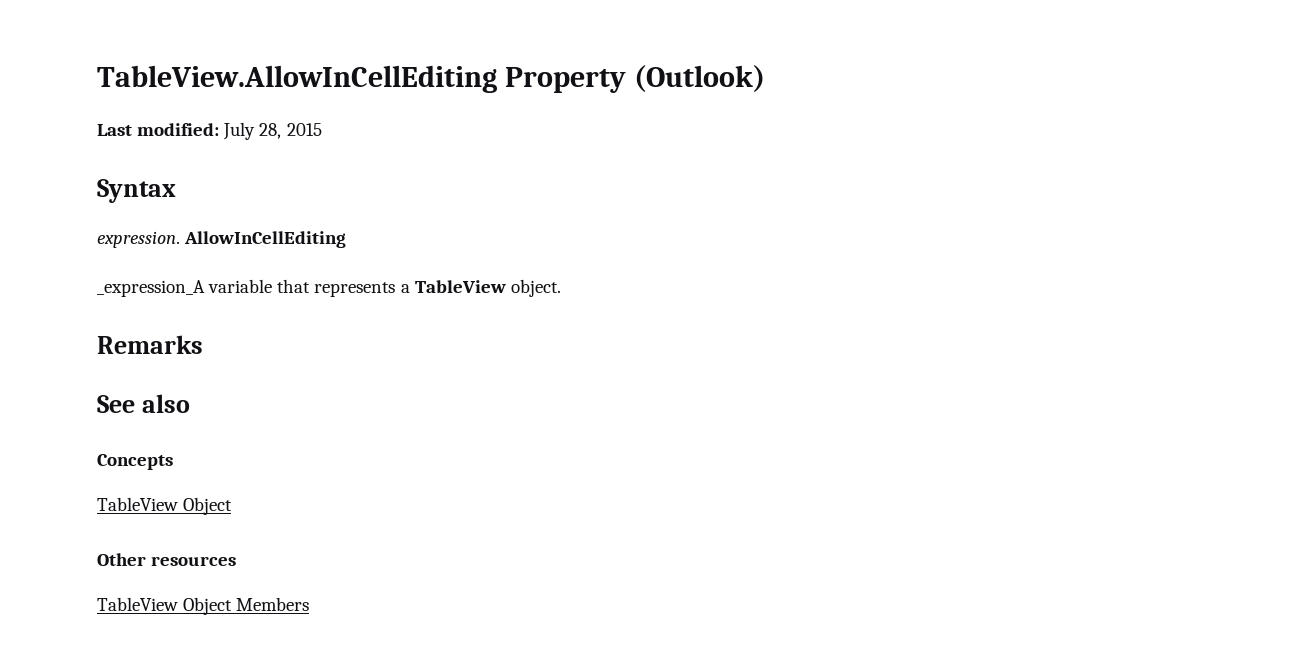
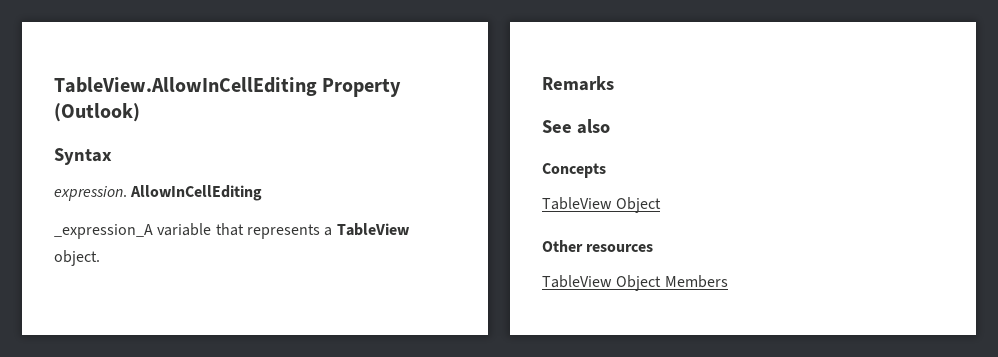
[97,122,322,140] // Last modified: July 28, 2015 -> (140, 112) none

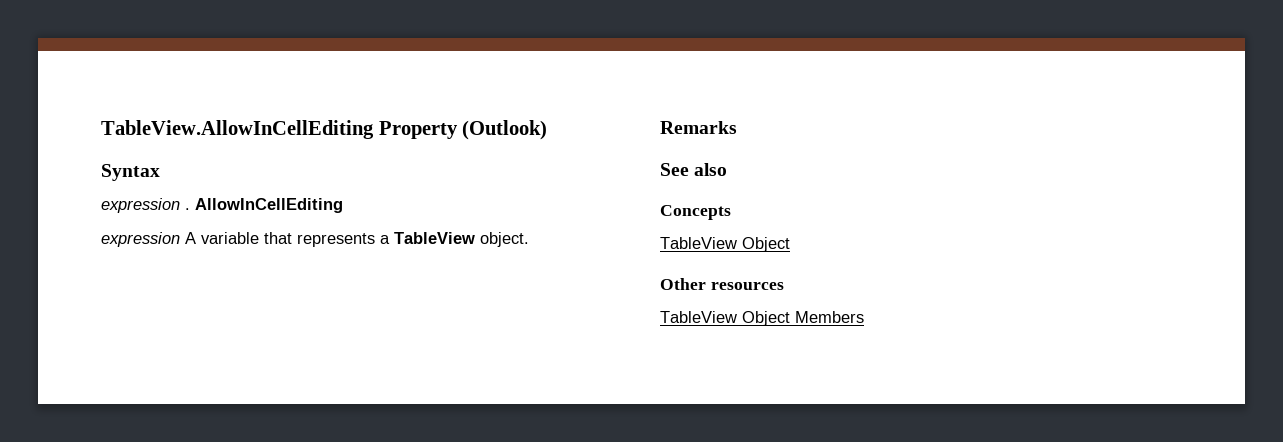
[54,186,127,201] expression. -> [101,198,190,213] expression .
[54,224,153,239] _expression_A -> [101,232,196,247] expression A

